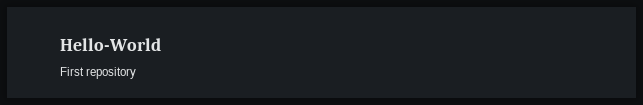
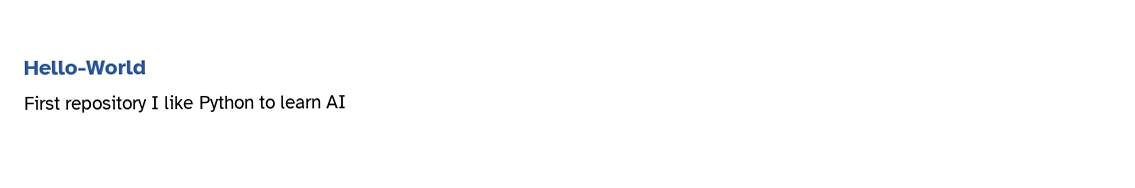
(137, 73) none -> [151,95,347,112] I like Python to learn AI

